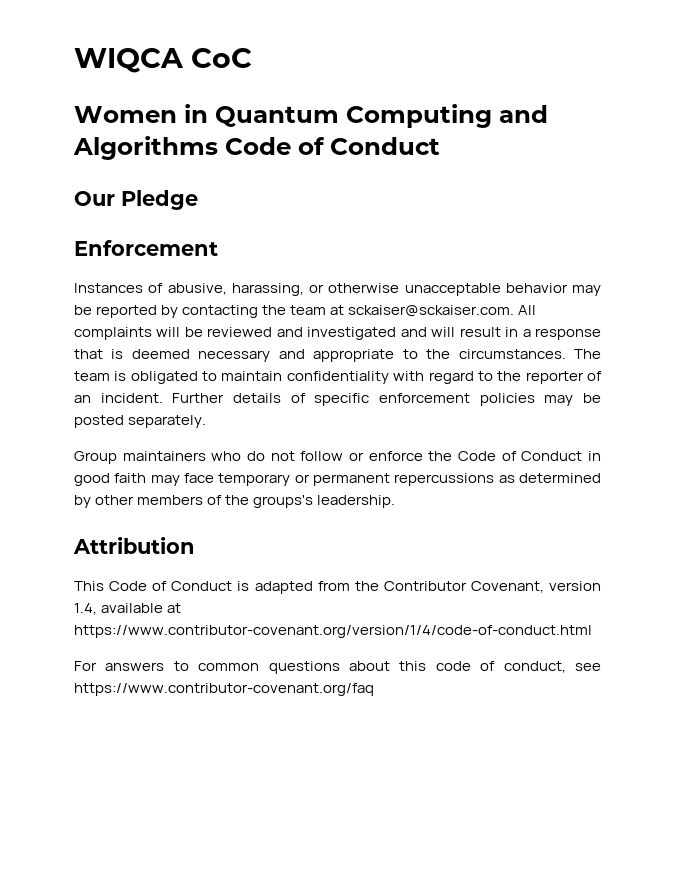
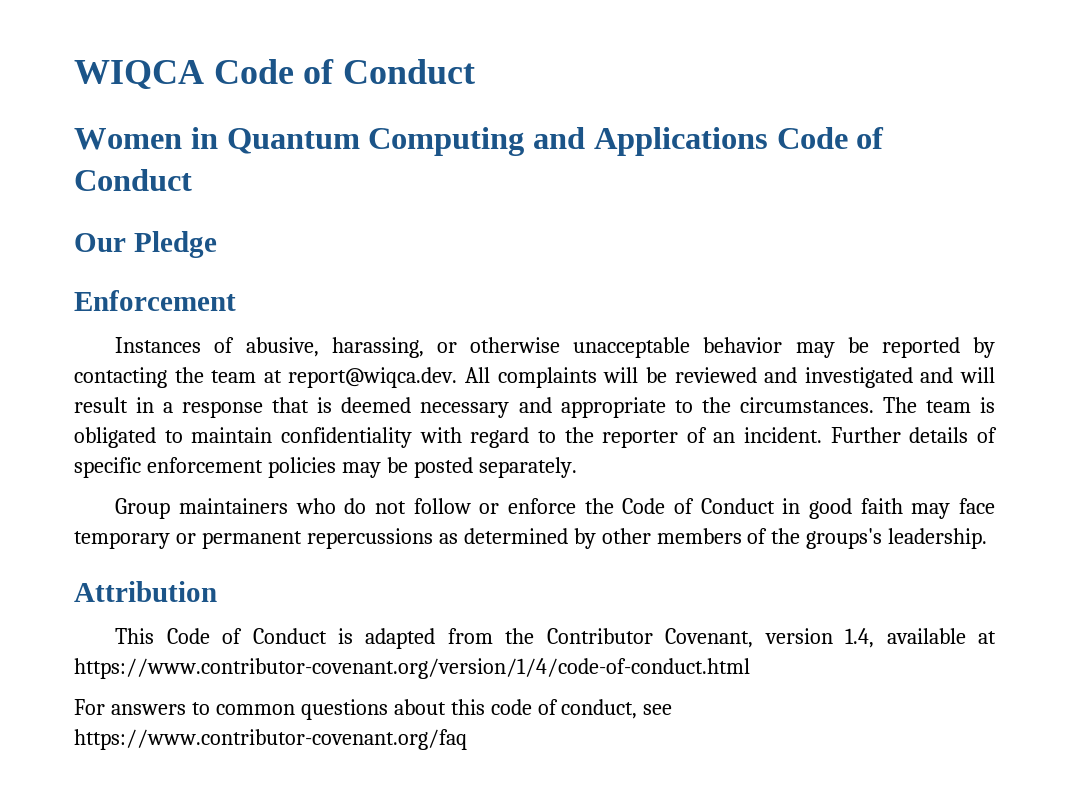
[191,48,252,68] CoC -> [213,59,476,84] Code of Conduct
[73,136,218,160] Algorithms -> [593,127,768,156] Applications
[348,305,515,317] sckaiser@sckaiser.com. -> [288,367,458,388] report@wiqca.dev.

